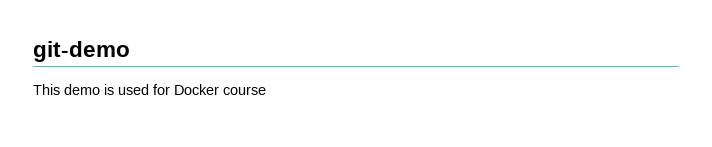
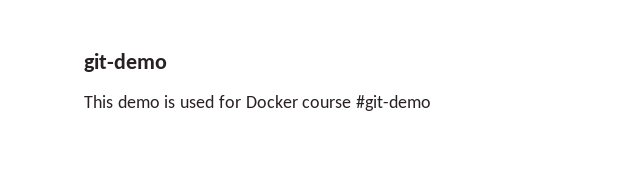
(266, 90) none -> [356,95,432,111] #git-demo

